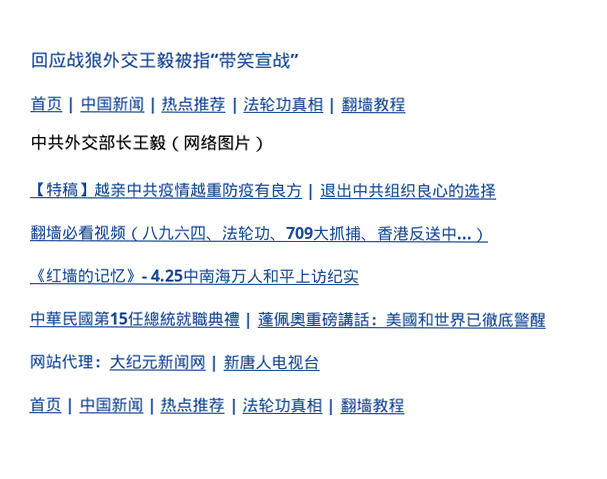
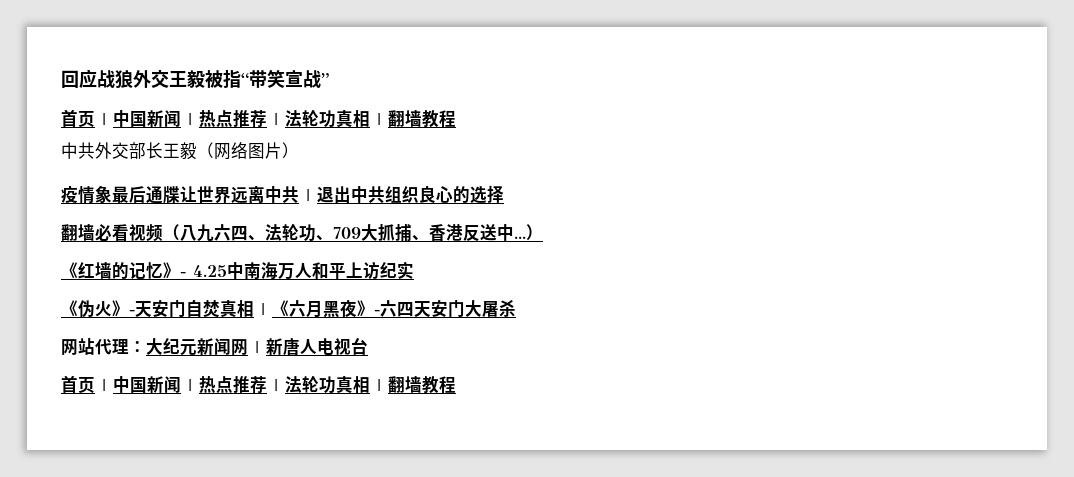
[30,181,303,198] 【特稿】越亲中共疫情越重防疫有良方 -> [61,185,299,204] 疫情象最后通牒让世界远离中共
[29,310,546,329] 中華民國第15任總統就職典禮 | 蓬佩奧重磅講話：美國和世界已徹底警醒 -> [61,299,516,318] 《伪火》-天安门自焚真相 | 《六月黑夜》-六四天安门大屠杀

